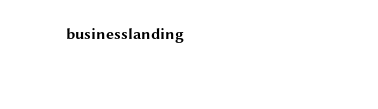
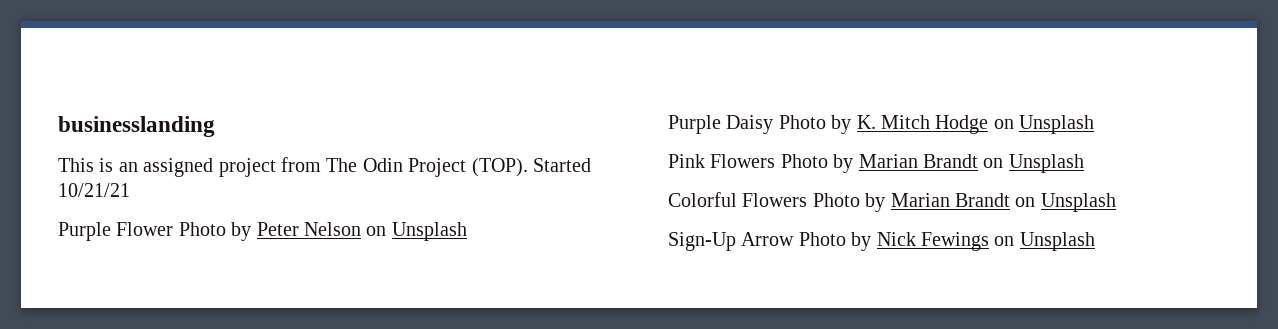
(184, 35) none -> [58,157,591,177] [58,183,130,197] [58,222,467,241] [668,115,1095,134] [668,154,1084,173] [668,192,1116,212] [668,232,1095,251] // This is an assigned project from The Odin Project (TOP). Started 10/21/21 // Purple Flower Photo by Peter Nelson on Unsplash // Purple Daisy Photo by K. Mitch Hodge on Unsplash // Pink Flowers Photo by Marian Brandt on Unsplash // Colorful Flowers Photo by Marian Brandt on Unsplash // Sign-Up Arrow Photo by Nick Fewings on Unsplash

